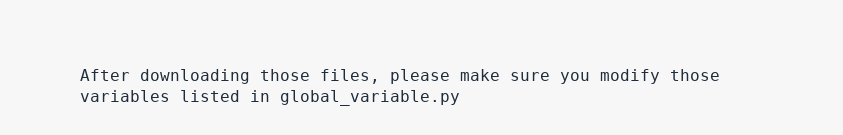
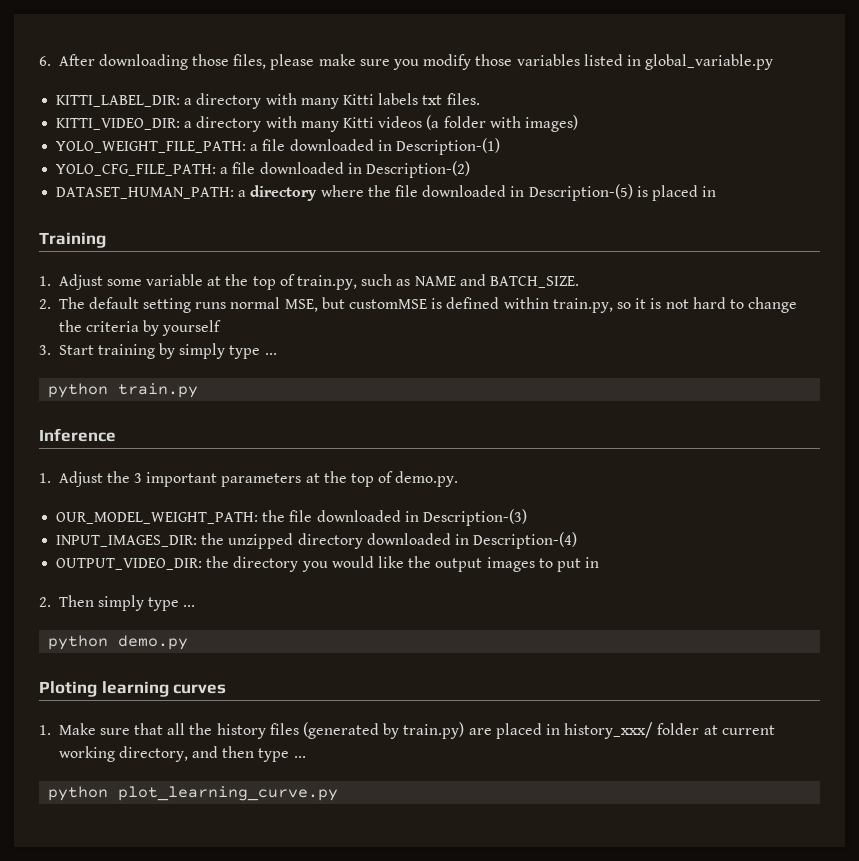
(80, 75) none -> [39,56,51,66] 6.
(460, 98) none -> [56,93,480,109] [56,115,578,132] [56,138,500,155] [56,161,470,178] [56,184,717,201] [39,232,106,248] [39,274,579,290] [39,297,798,313] [58,320,222,336] [39,343,277,359] [48,383,199,398] [39,428,116,442] [39,471,459,487] [56,509,527,526] [56,532,578,549] [56,556,600,572] [39,595,196,611] [48,635,189,650] [39,681,227,697] [39,722,775,739] [58,746,306,762] [48,786,339,801] // KITTI_LABEL_DIR: a directory with many Kitti labels txt files. // KITTI_VIDEO_DIR: a directory with many Kitti videos (a folder with images) // YOLO_WEIGHT_FILE_PATH: a file downloaded in Description-(1) // YOLO_CFG_FILE_PATH: a file downloaded in Description-(2) // DATASET_HUMAN_PATH: a directory where the file downloaded in Description-(5) is placed in // Training // 1. Adjust some variable at the top of train.py, such as NAME and BATCH_SIZE. // 2. The default setting runs normal MSE, but customMSE is defined within train.py, so it is not hard to change the criteria by yourself // 3. Start training by simply type ... // python train.py // Inference // 1. Adjust the 3 important parameters at the top of demo.py. // OUR_MODEL_WEIGHT_PATH: the file downloaded in Description-(3) // INPUT_IMAGES_DIR: the unzipped directory downloaded in Description-(4) // OUTPUT_VIDEO_DIR: the directory you would like the output images to put in // 2. Then simply type ... // python demo.py // Ploting learning curves // 1. Make sure that all the history files (generated by train.py) are placed in history_xxx/ folder at current working directory, and then type ... // python plot_learning_curve.py

